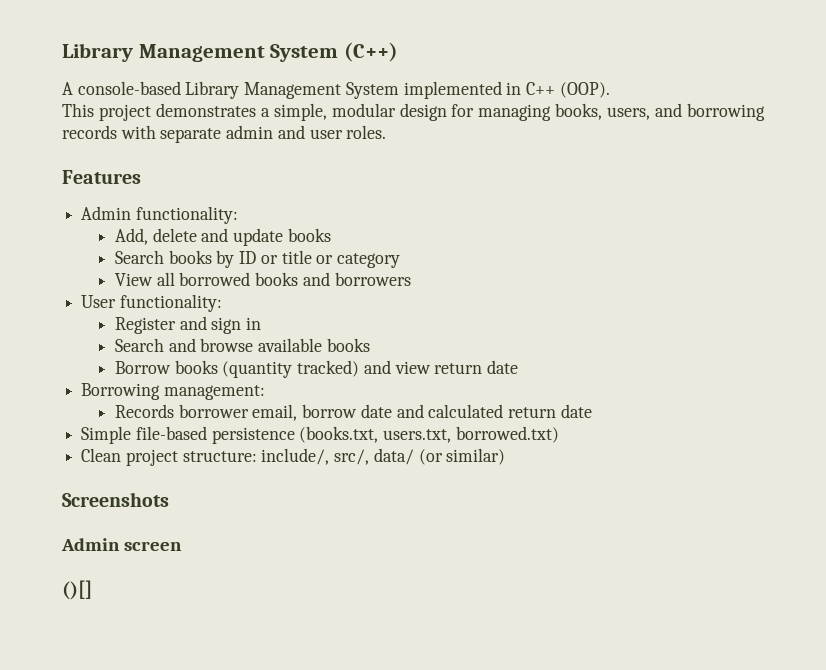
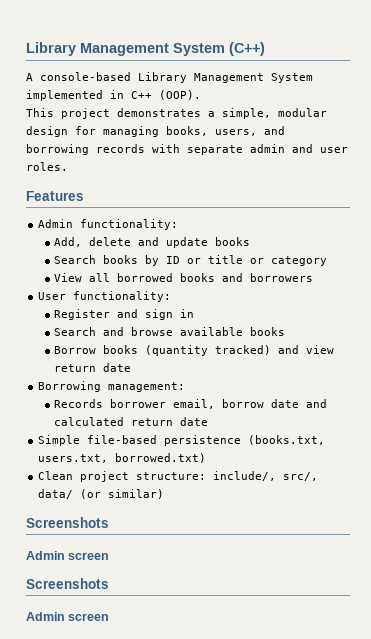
[62,580,92,600] ()[] -> [26,578,109,589] [26,612,110,621] Screenshots // Admin screen

